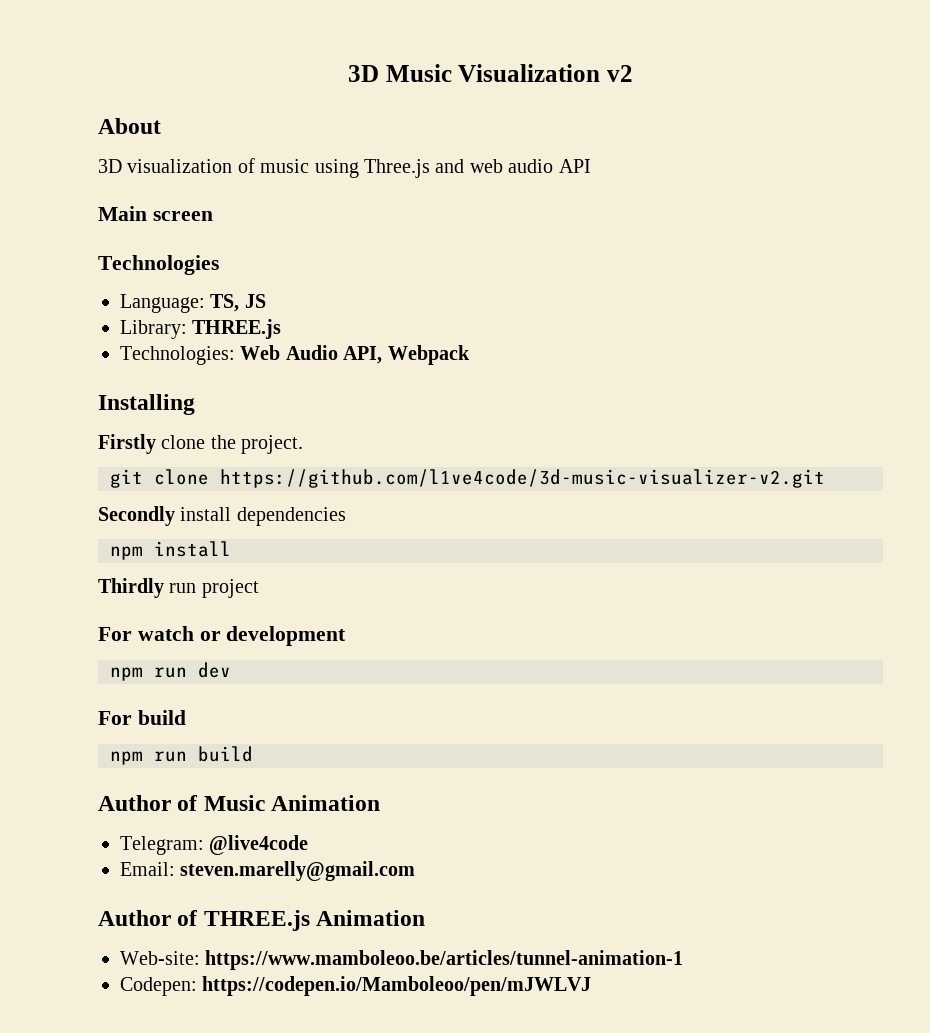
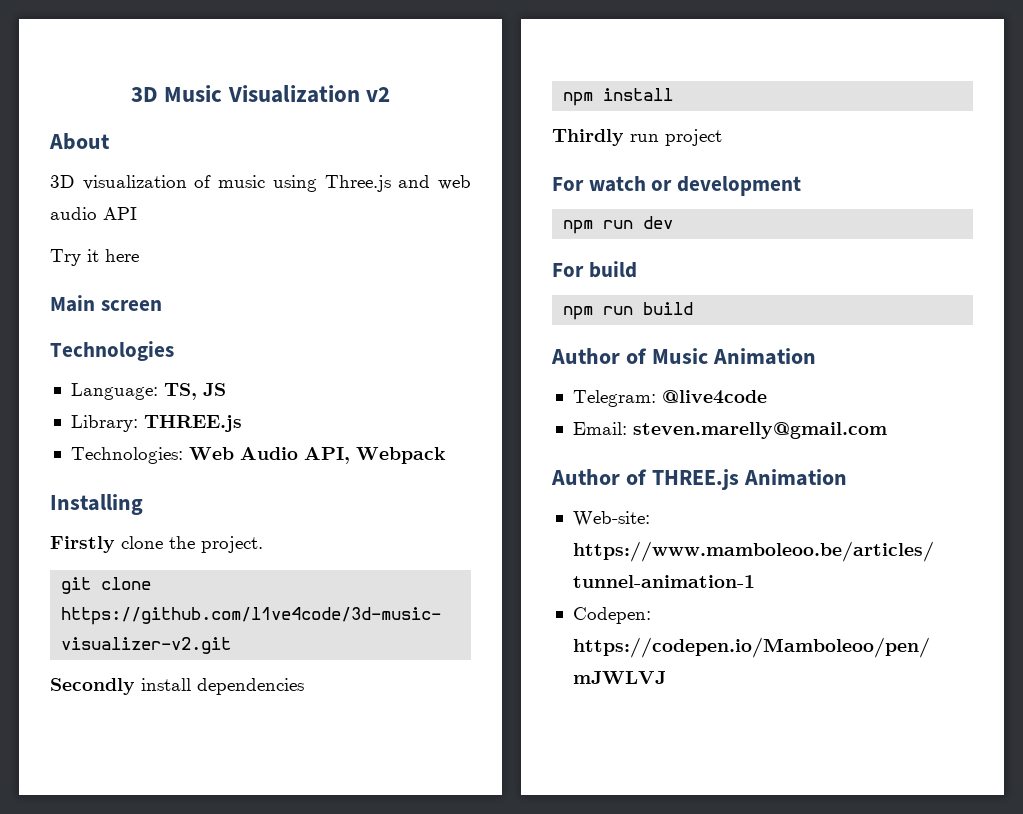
(591, 166) none -> [50,249,139,266] // Try it here

